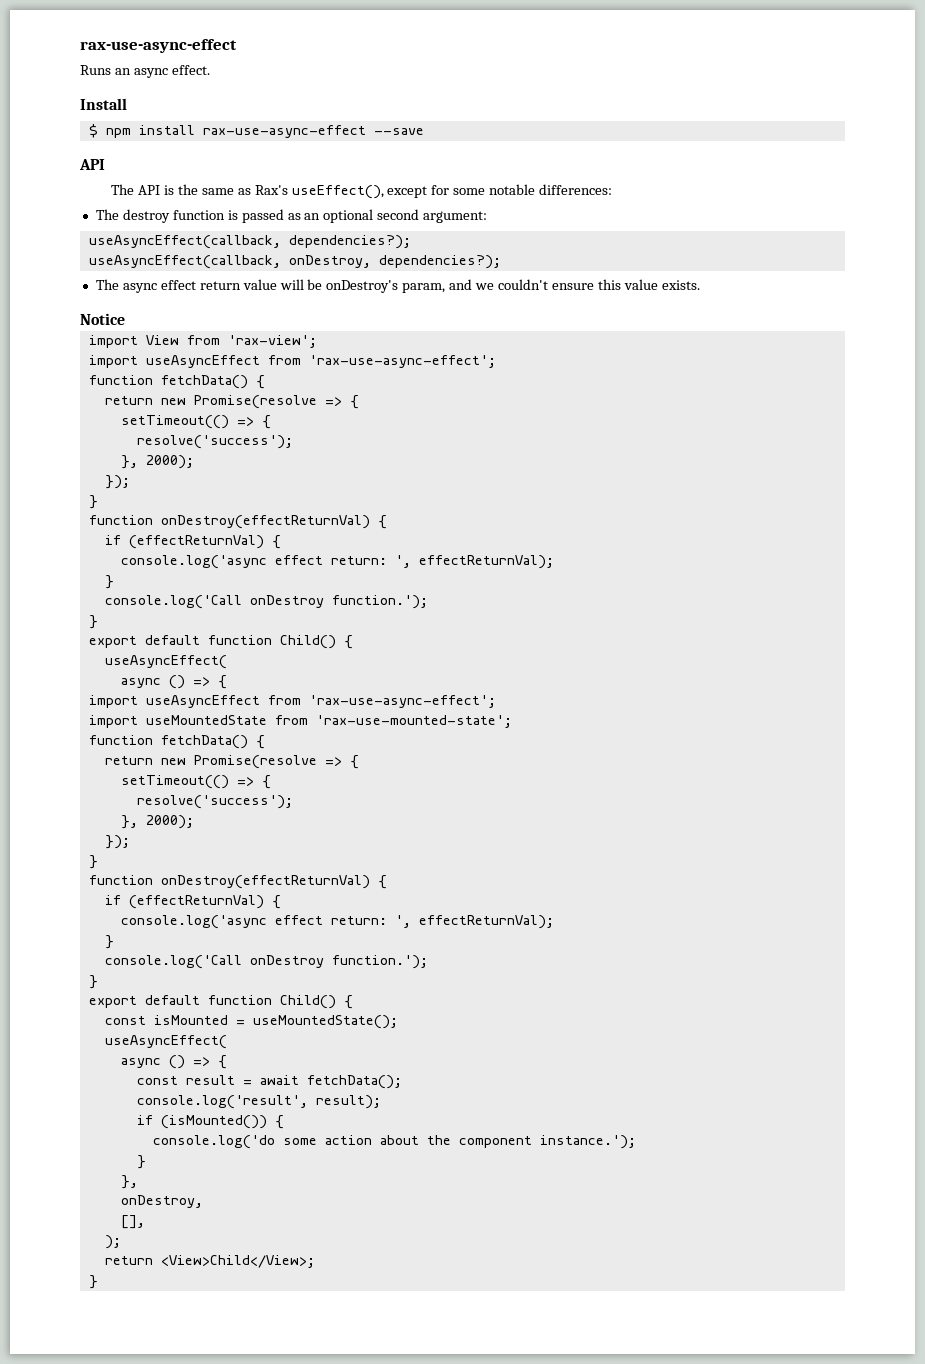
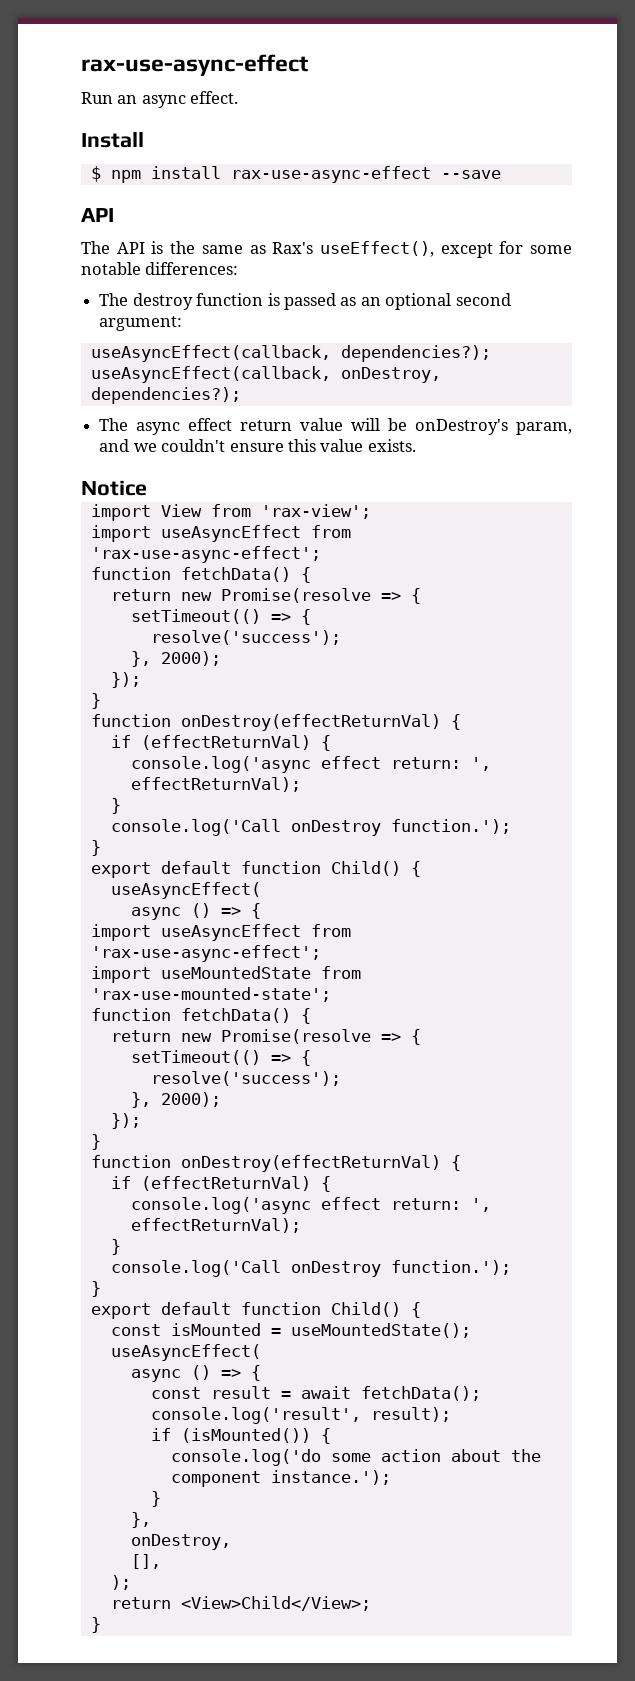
[80,65,111,75] Runs -> [81,92,113,104] Run

